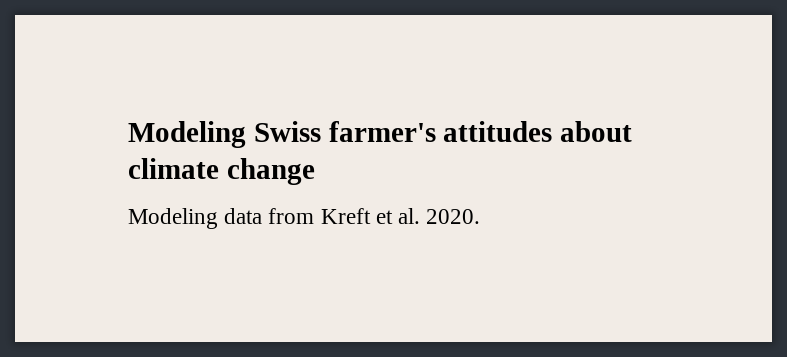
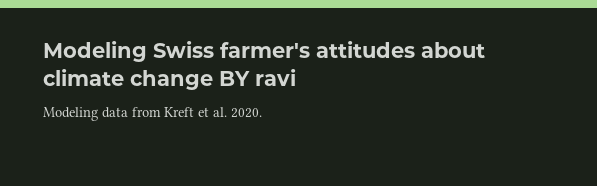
(315, 171) none -> [219,69,296,86] BY ravi

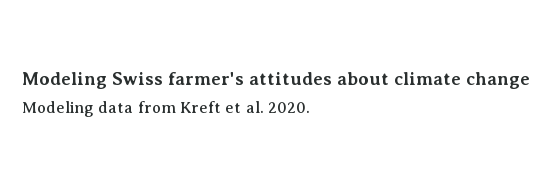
[219,69,296,86] BY ravi -> (530, 80) none

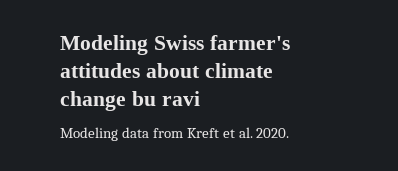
(530, 80) none -> [131,91,200,106] bu ravi

